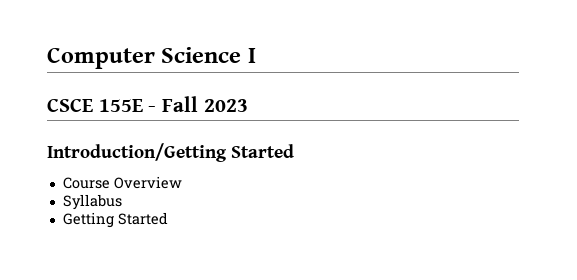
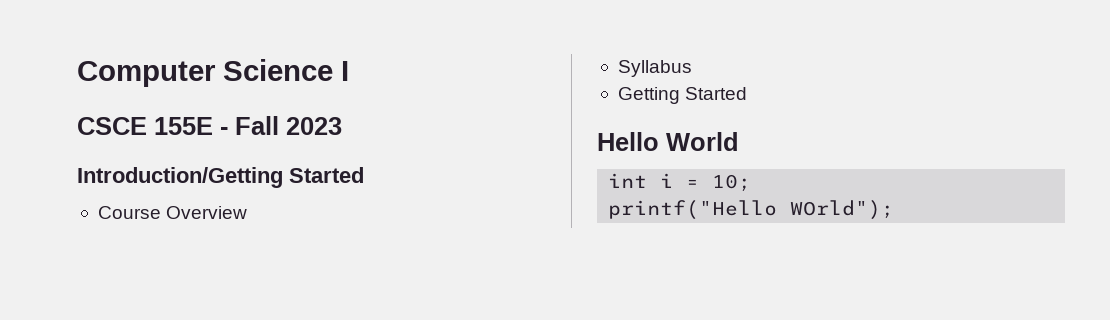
(168, 218) none -> [597,132,739,151] [608,173,752,192] [608,200,895,220] // Hello World // int i = 10; // printf("Hello WOrld");

